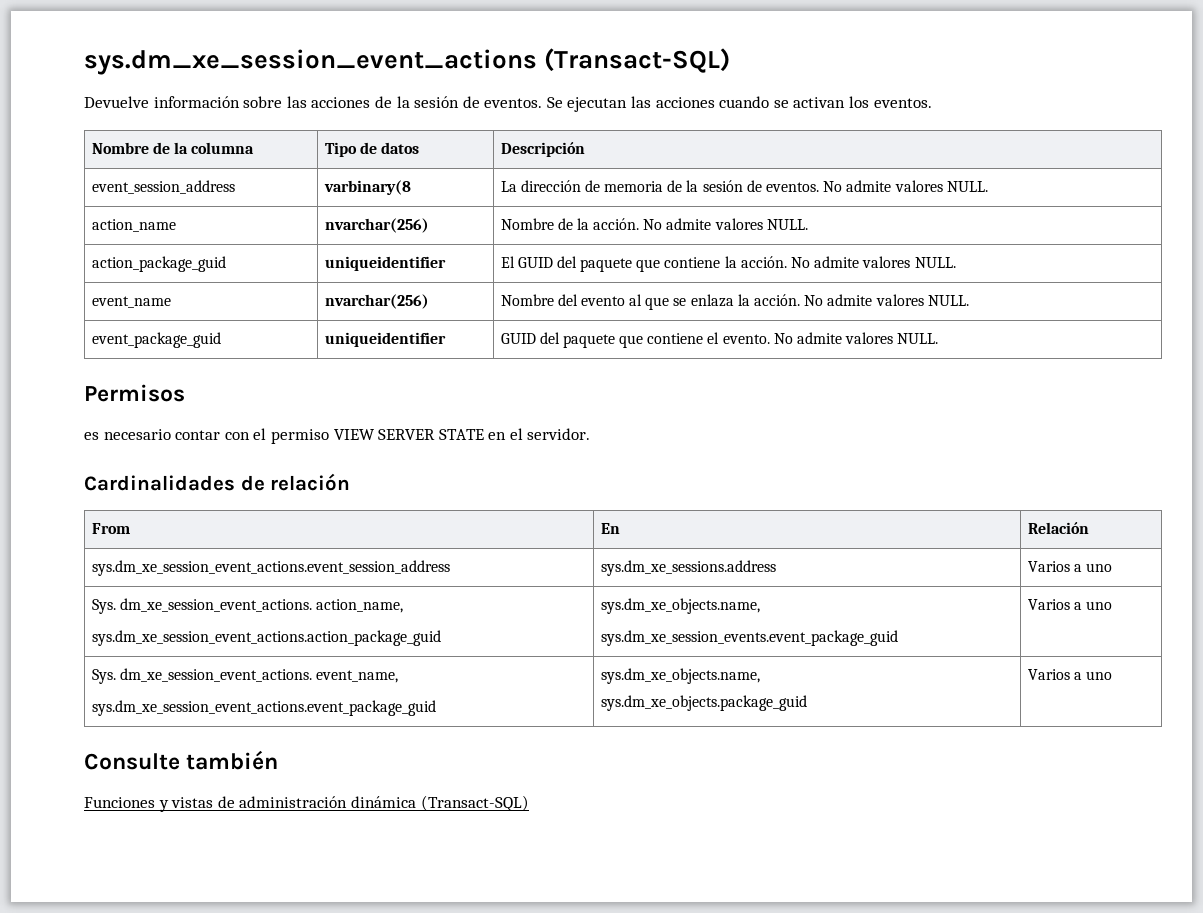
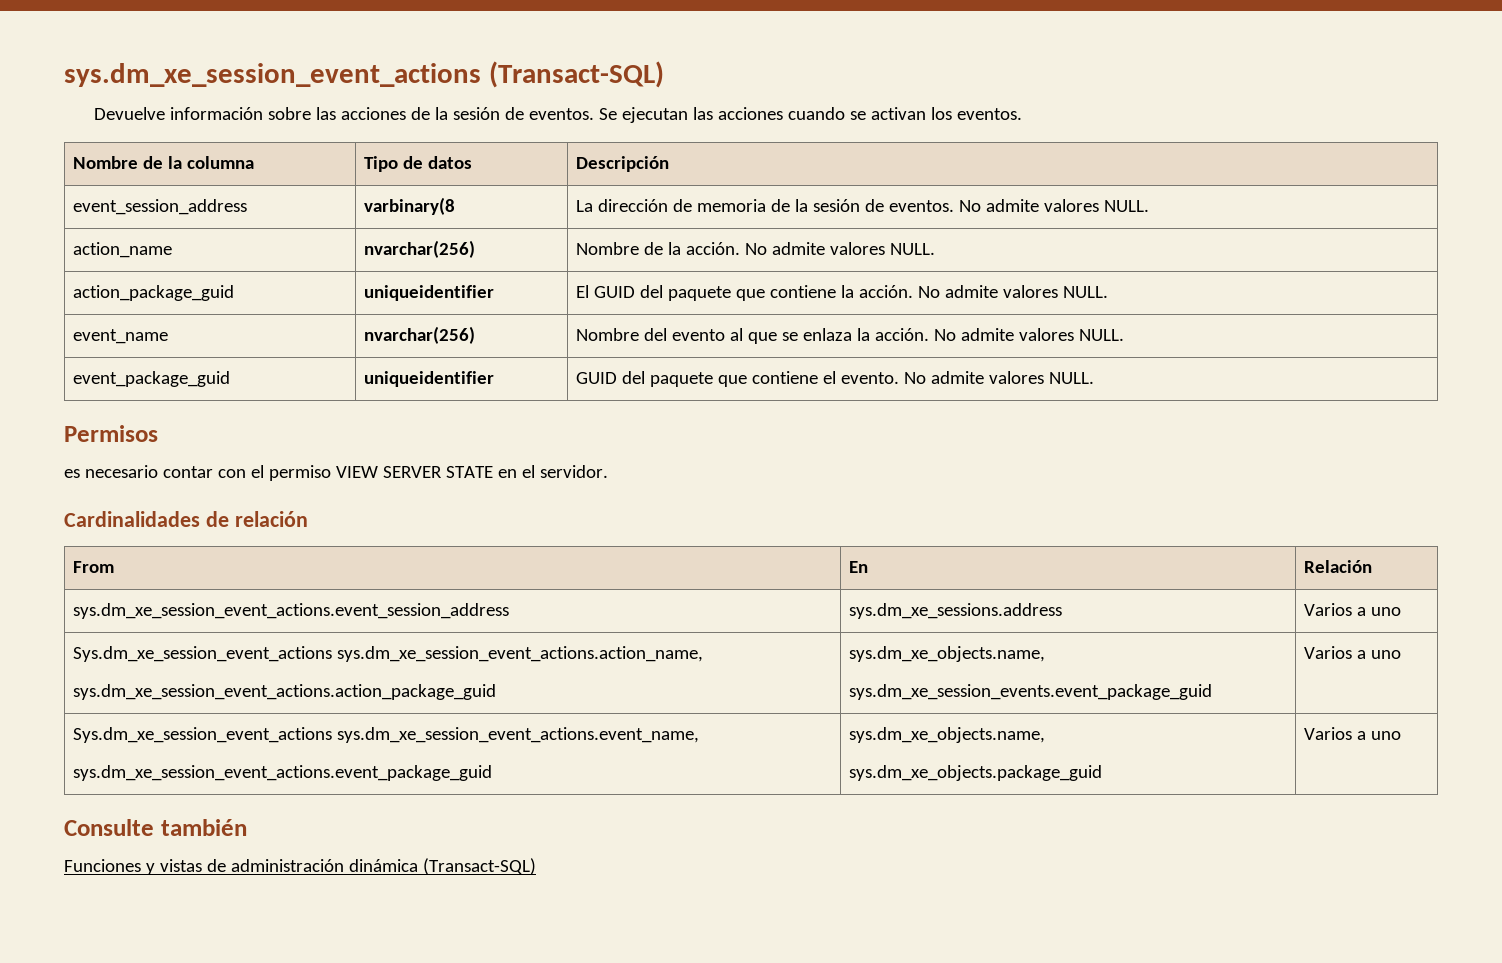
[91,598,403,614] Sys. dm_xe_session_event_actions. action_name, -> [72,646,703,662] Sys.dm_xe_session_event_actions sys.dm_xe_session_event_actions.action_name,
[91,668,398,684] Sys. dm_xe_session_event_actions. event_name, -> [72,727,699,743] Sys.dm_xe_session_event_actions sys.dm_xe_session_event_actions.event_name,

